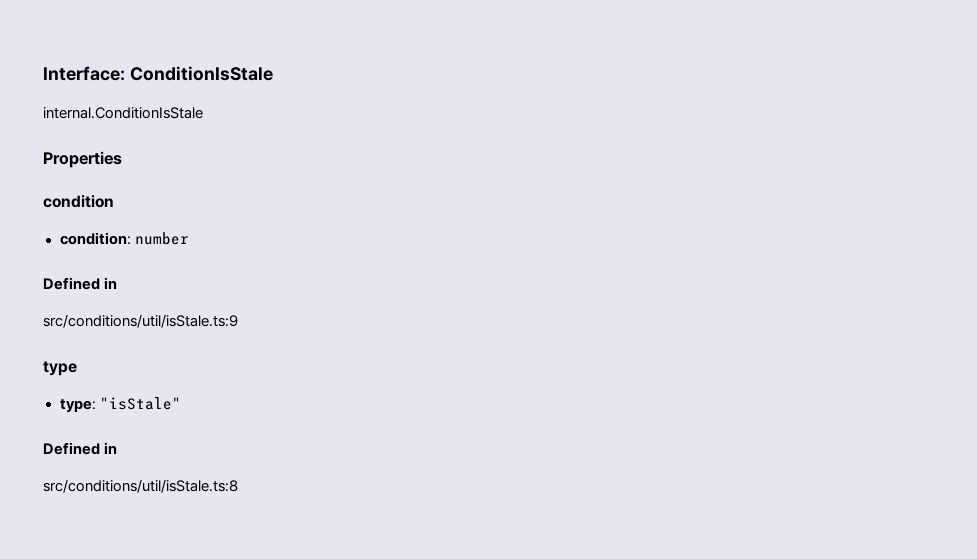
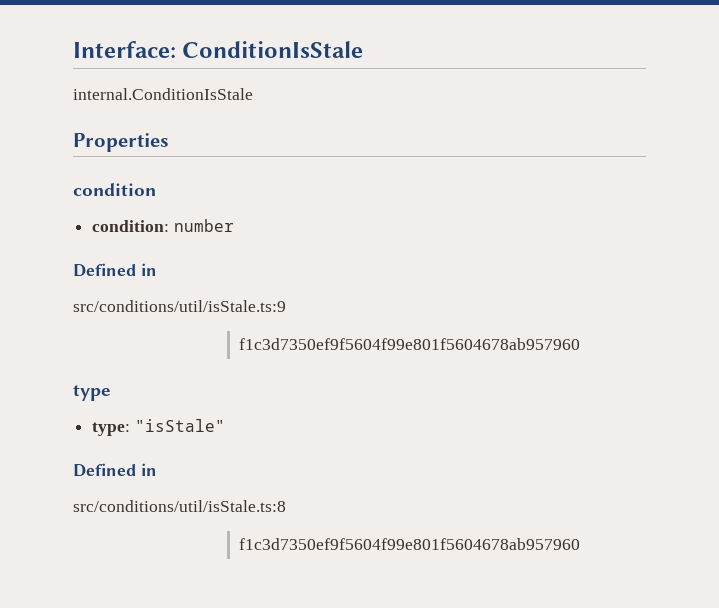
(238, 321) none -> [239,338,581,350] // f1c3d7350ef9f5604f99e801f5604678ab957960
(238, 486) none -> [239,538,581,550] // f1c3d7350ef9f5604f99e801f5604678ab957960

